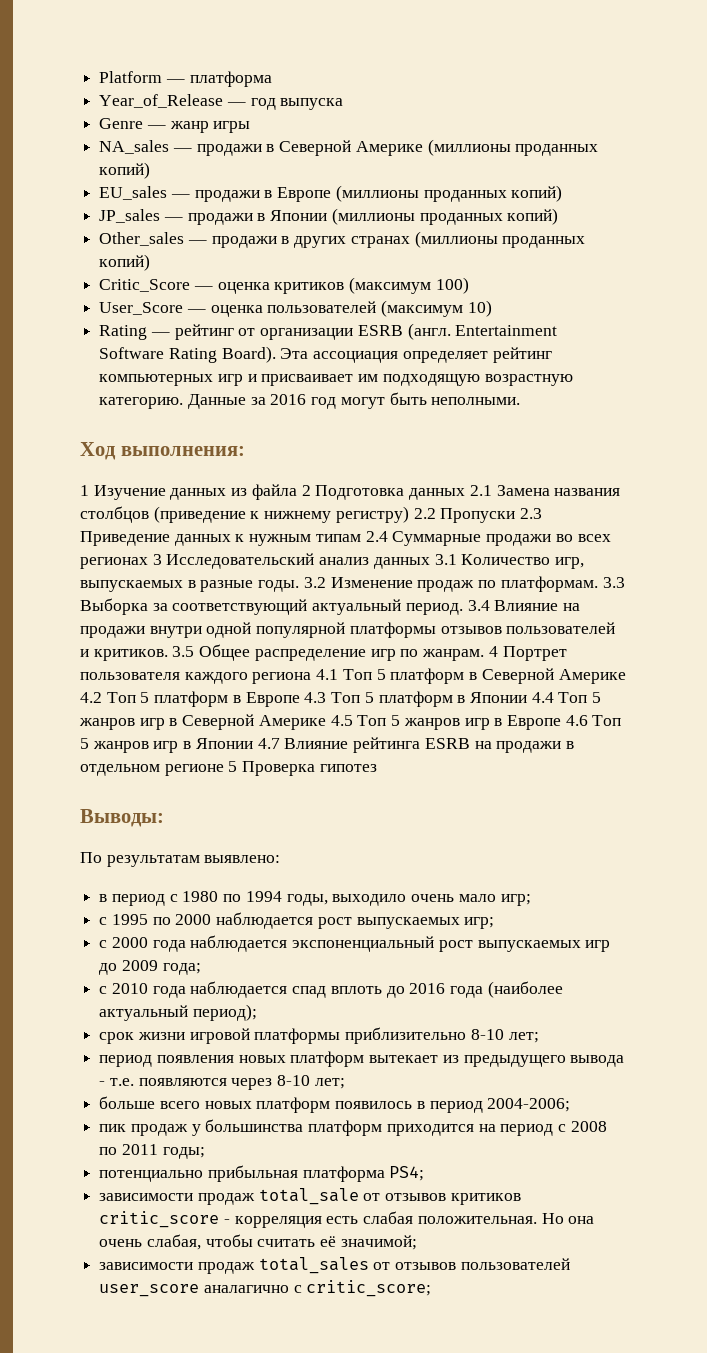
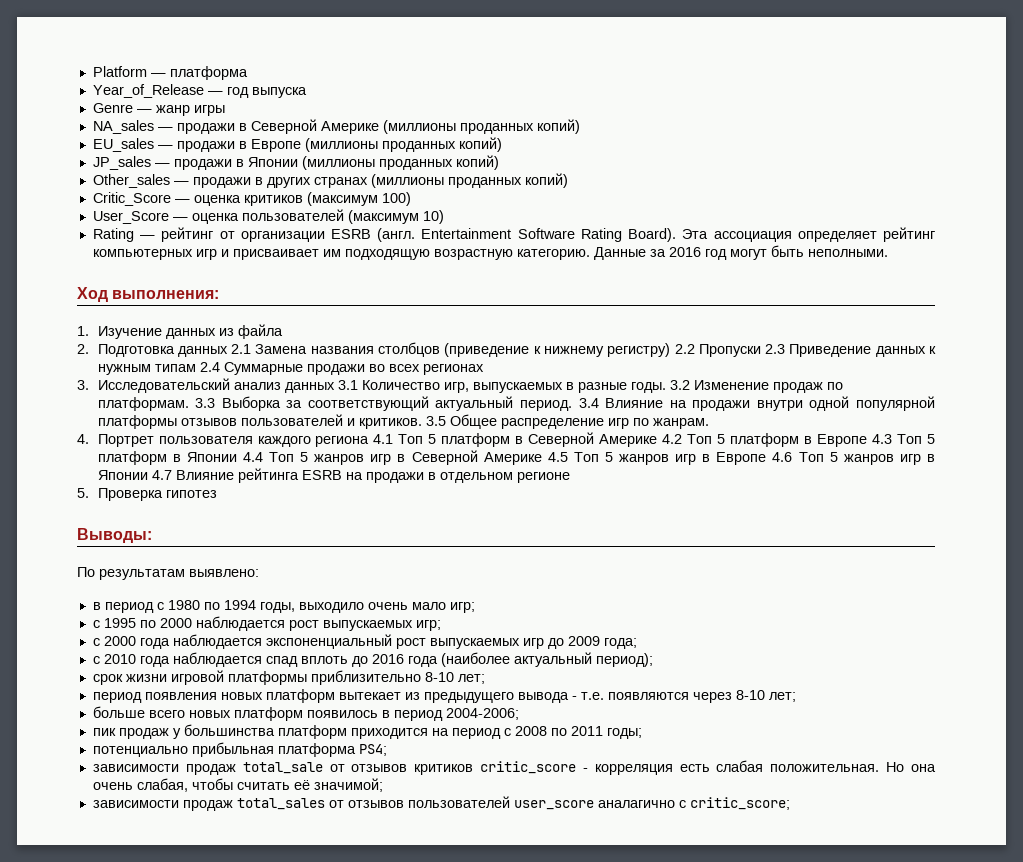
[80,485,89,496] 1 -> [77,326,89,336] 1.
[301,485,311,496] 2 -> [77,344,89,354] // 2.
[152,554,162,565] 3 -> [77,380,89,390] // 3.
[488,646,498,657] 4 -> [77,434,89,444] // 4.
[228,761,238,772] 5 -> [77,488,89,498] // 5.

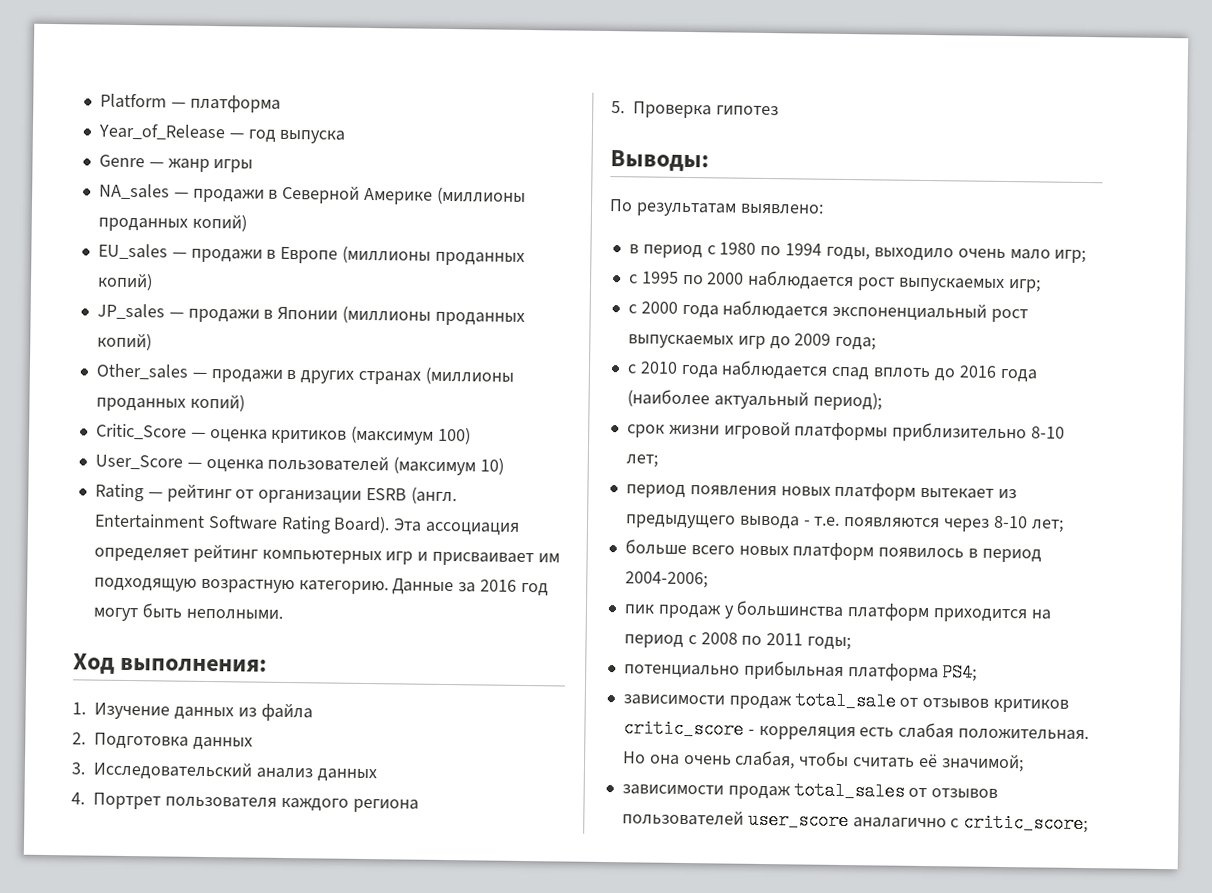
[231,342,937,357] [97,362,484,375] [77,378,843,393] [97,396,935,411] [97,414,709,429] 2.1 Замена названия столбцов (приведение к нижнему регистру) 2.2 Пропуски 2.3 Приведение данных к нужным типам 2.4 Суммарные продажи во всех регионах // 3. Исследовательский анализ данных 3.1 Количество игр, выпускаемых в разные годы. 3.2 Изменение продаж по платформам. 3.3 Выборка за соответствующий актуальный период. 3.4 Влияние на продажи внутри одной популярной платформы отзывов пользователей и критиков. 3.5 Общее распределение игр по жанрам. -> [71,761,377,783] // 3. Исследовательский анализ данных
[373,432,935,447] [97,450,935,465] [97,468,570,483] 4.1 Топ 5 платформ в Северной Америке 4.2 Топ 5 платформ в Европе 4.3 Топ 5 платформ в Японии 4.4 Топ 5 жанров игр в Северной Америке 4.5 Топ 5 жанров игр в Европе 4.6 Топ 5 жанров игр в Японии 4.7 Влияние рейтинга ESRB на продажи в отдельном регионе -> (419, 805) none

